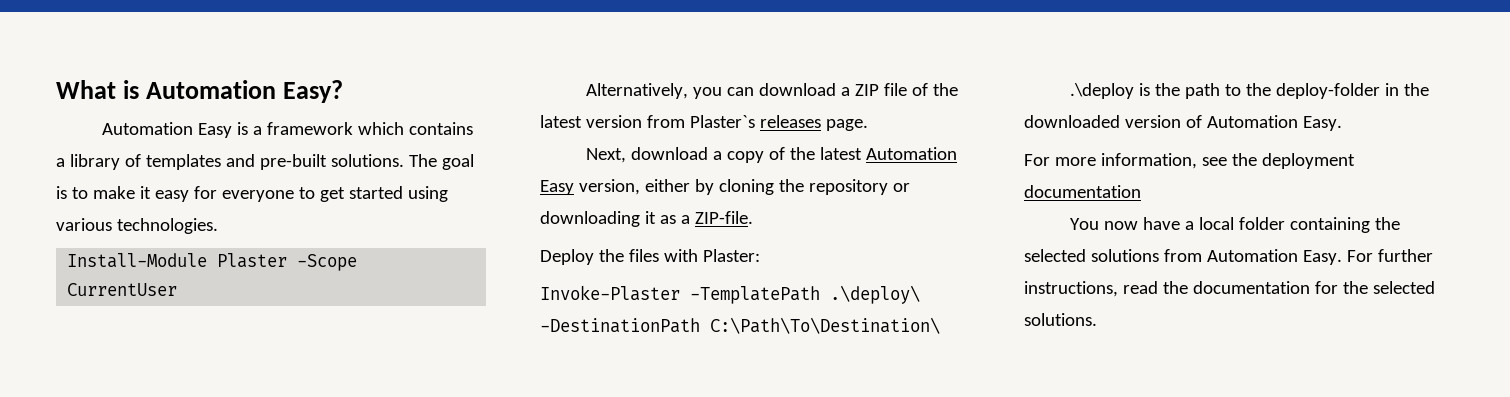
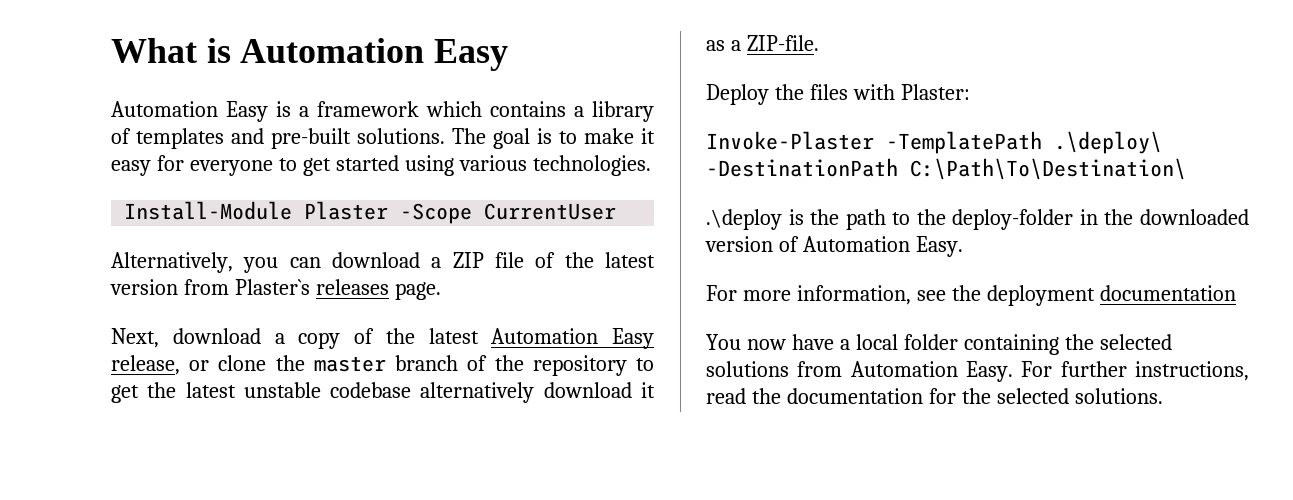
[283,80,344,103] Easy? -> [434,39,509,71] Easy
[578,179,910,195] [540,211,640,227] version, either by cloning the repository or downloading -> [111,355,654,376] [111,382,632,403] release, or clone the master branch of the repository to get the latest unstable codebase alternatively download

